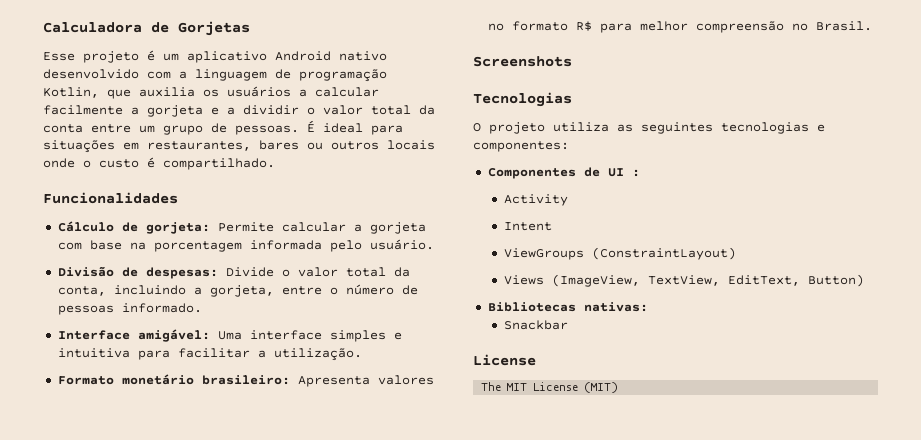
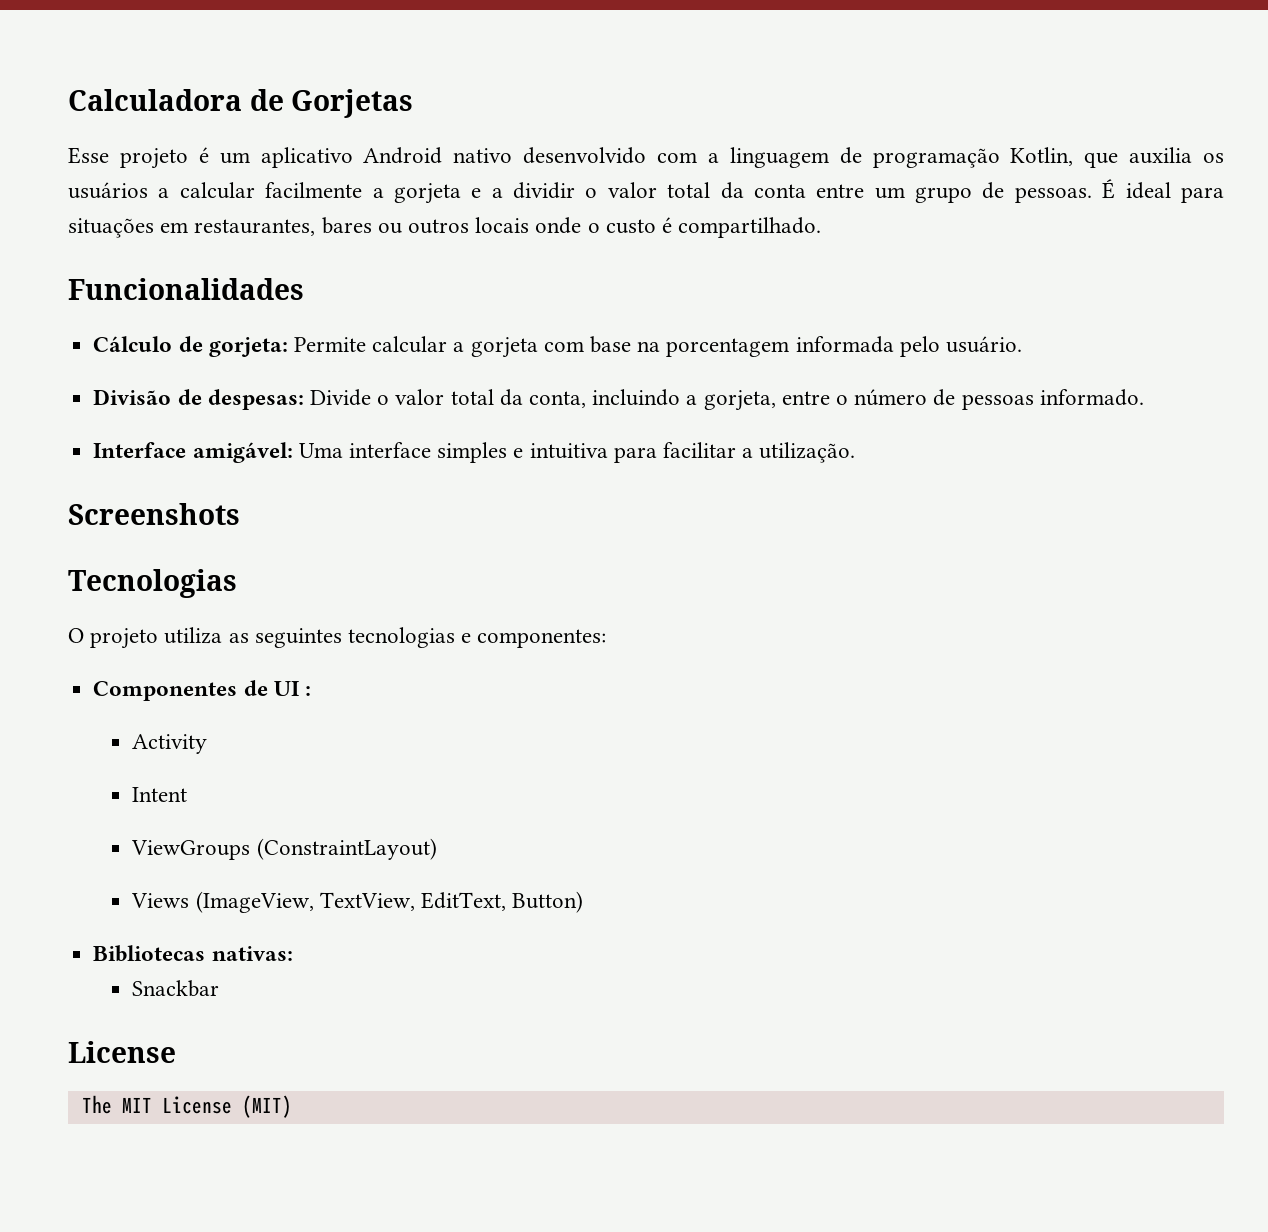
[57,374,434,387] [487,21,872,33] // Formato monetário brasileiro: Apresenta valores no formato R$ para melhor compreensão no Brasil. -> (856, 452) none

